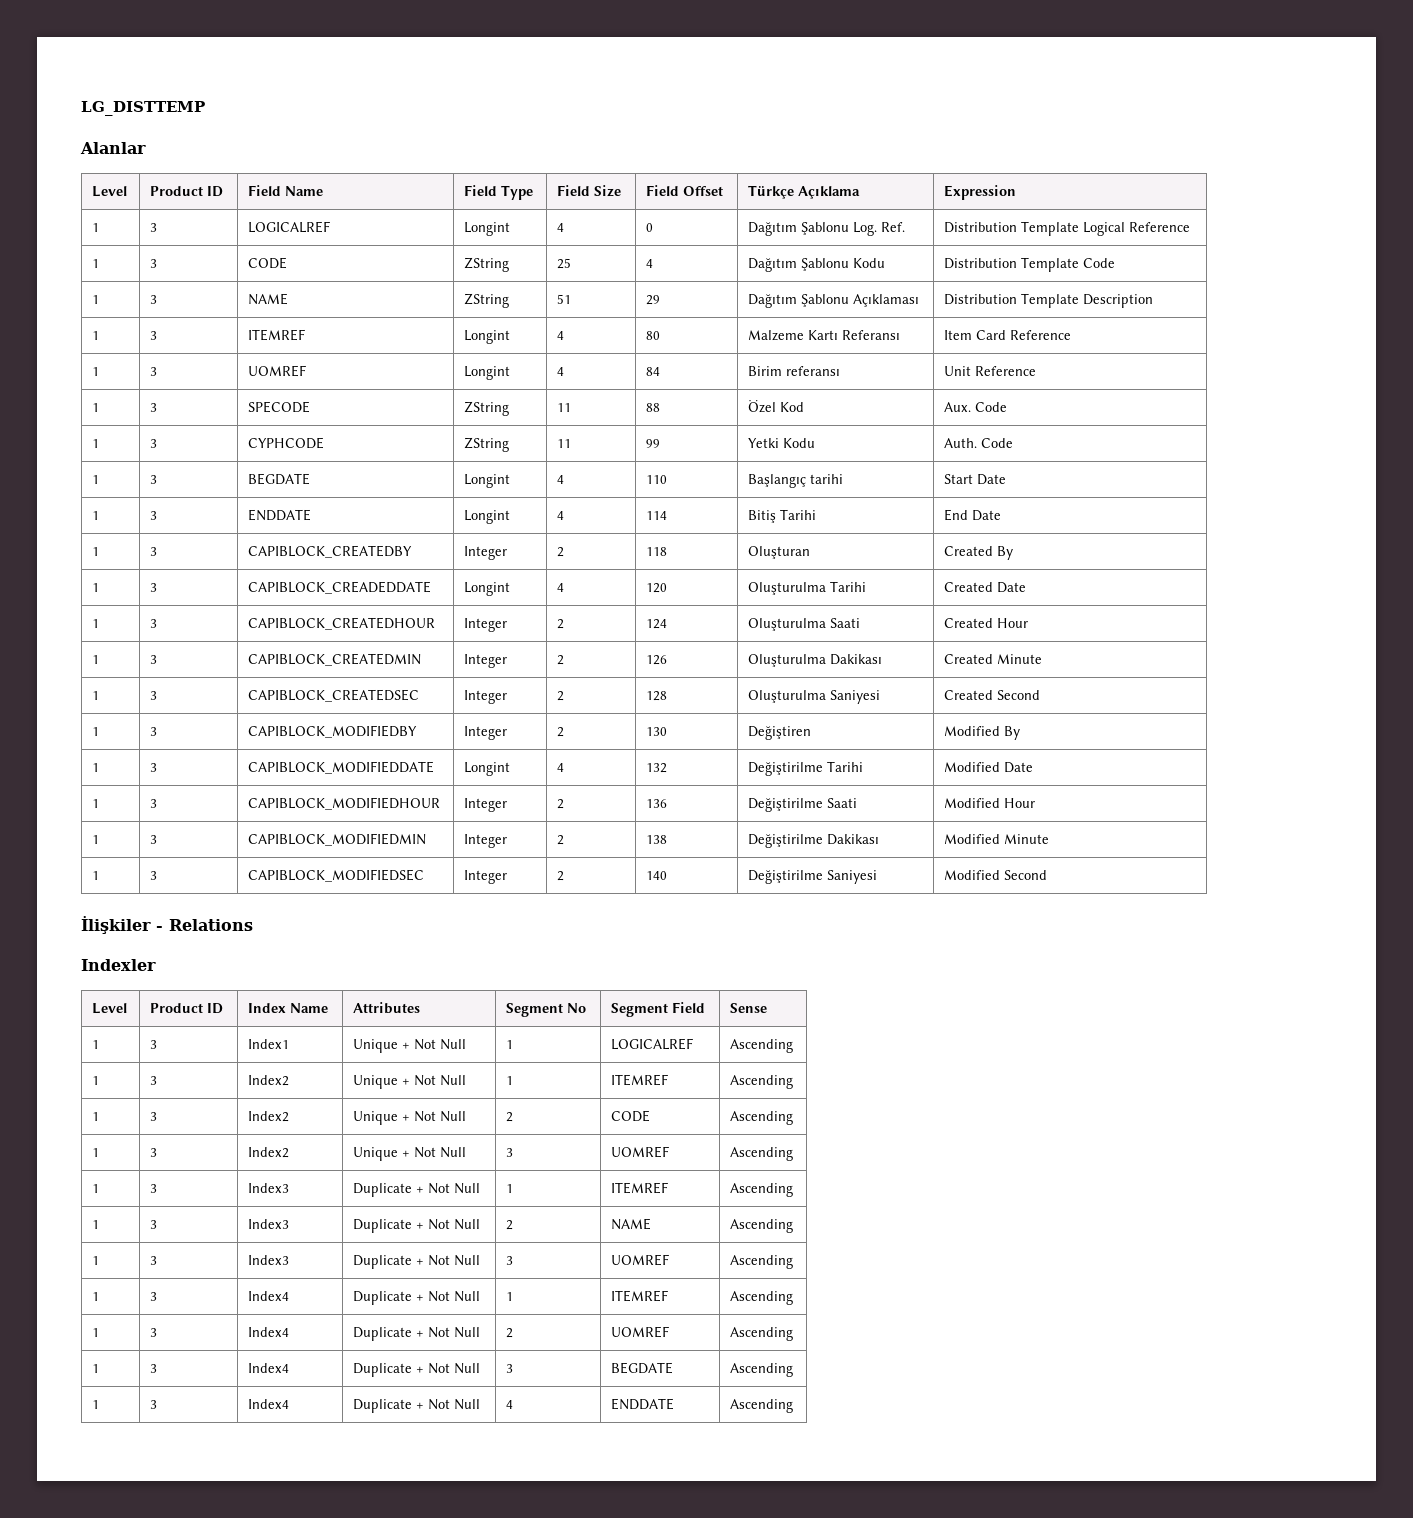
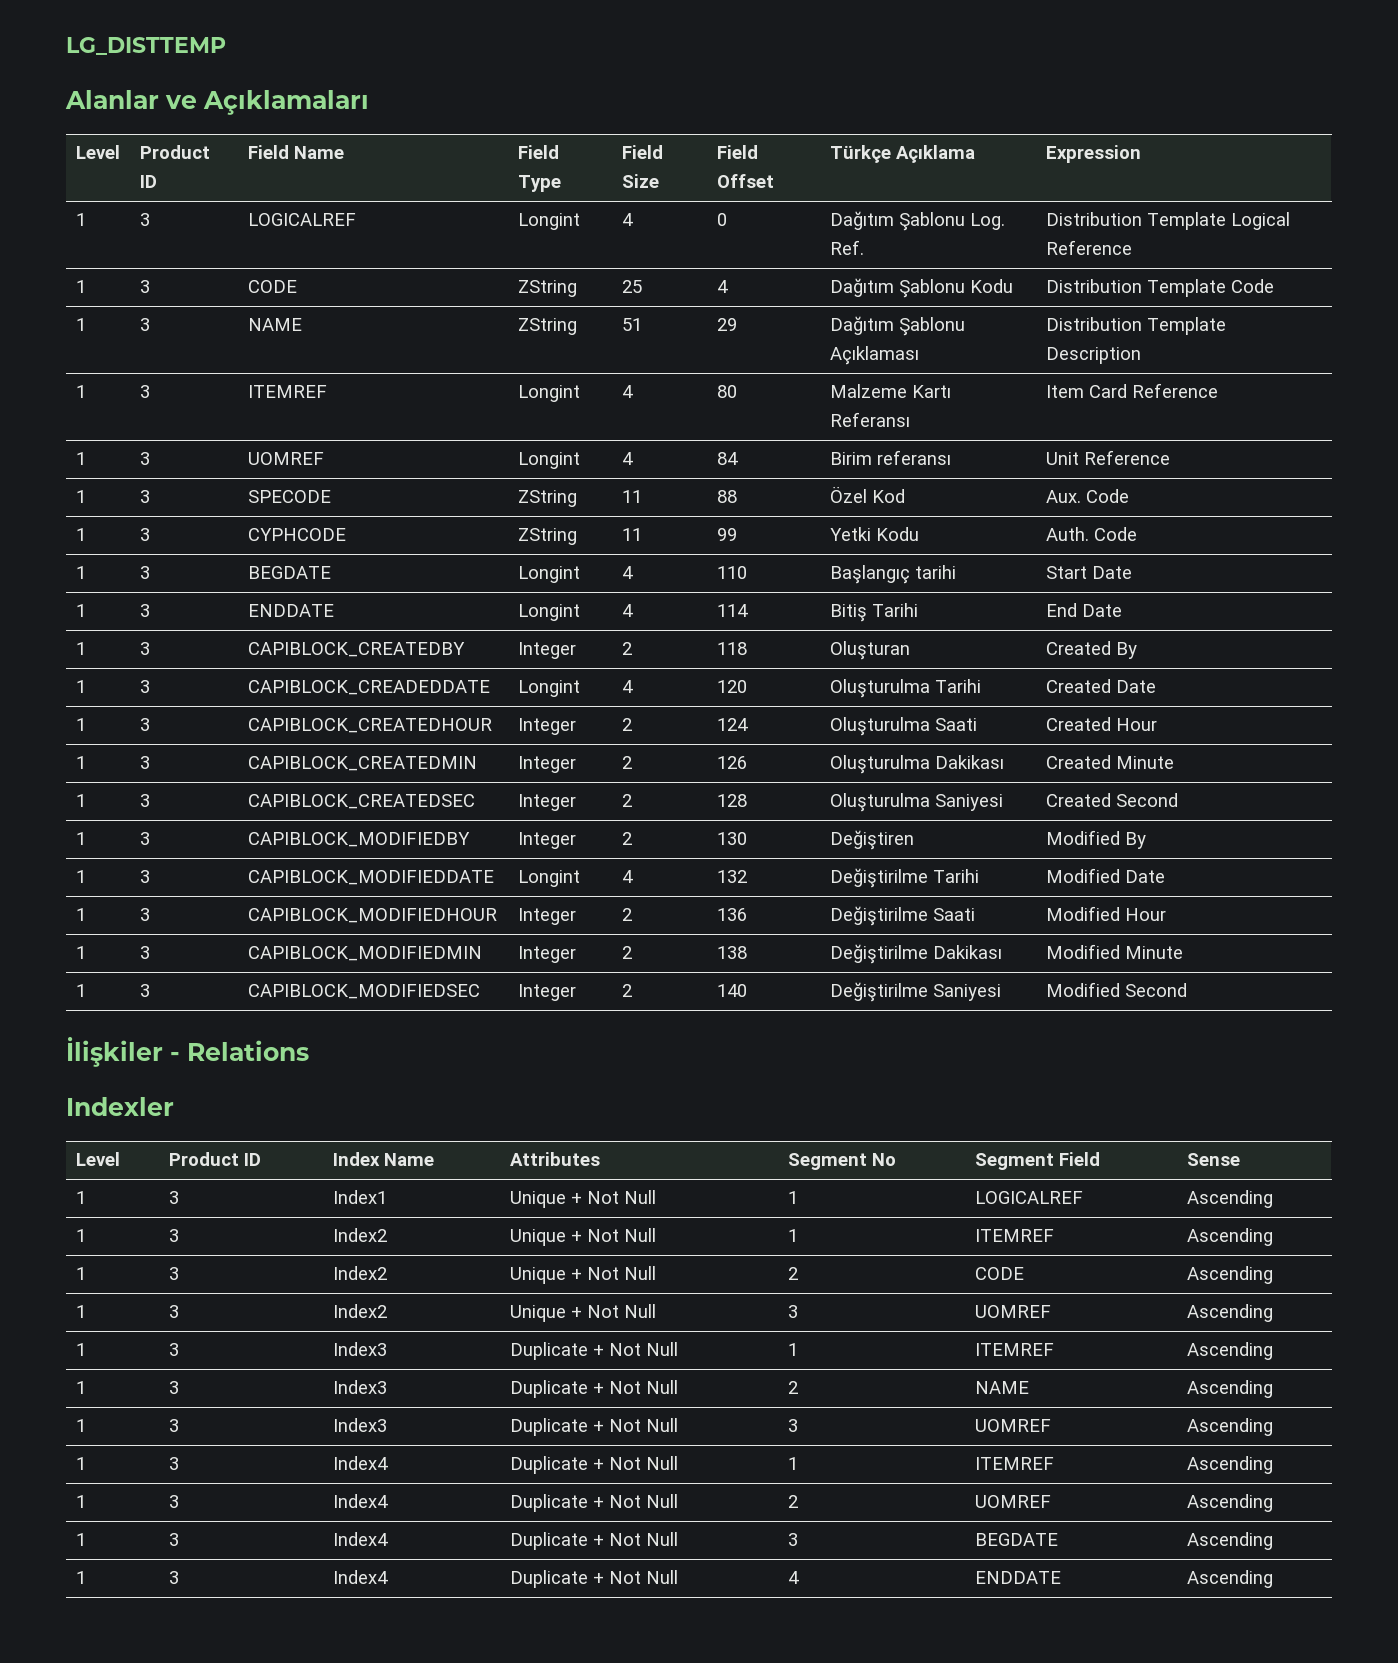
(146, 148) none -> [165,90,369,115] ve Açıklamaları

